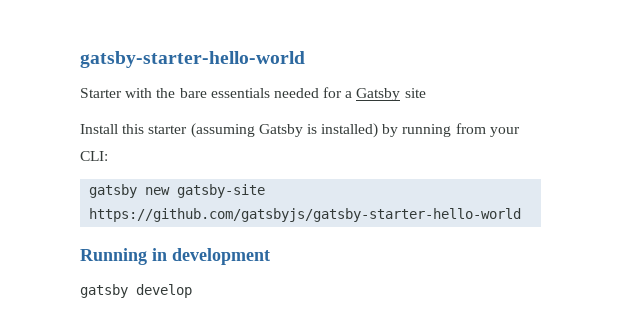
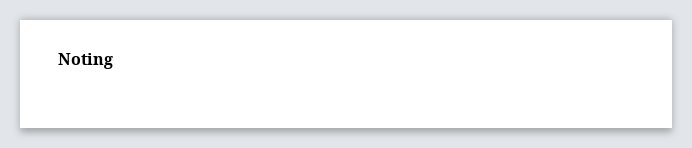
[80,51,305,68] [80,87,426,101] [80,123,520,138] [80,151,108,161] [89,184,266,198] [89,208,522,222] [80,248,270,265] [80,284,192,298] gatsby-starter-hello-world // Starter with the bare essentials needed for a Gatsby site // Install this starter (assuming Gatsby is installed) by running from your CLI: // gatsby new gatsby-site https://github.com/gatsbyjs/gatsby-starter-hello-world // Running in development // gatsby develop -> [58,53,113,69] Noting

